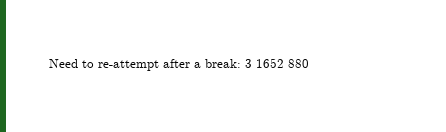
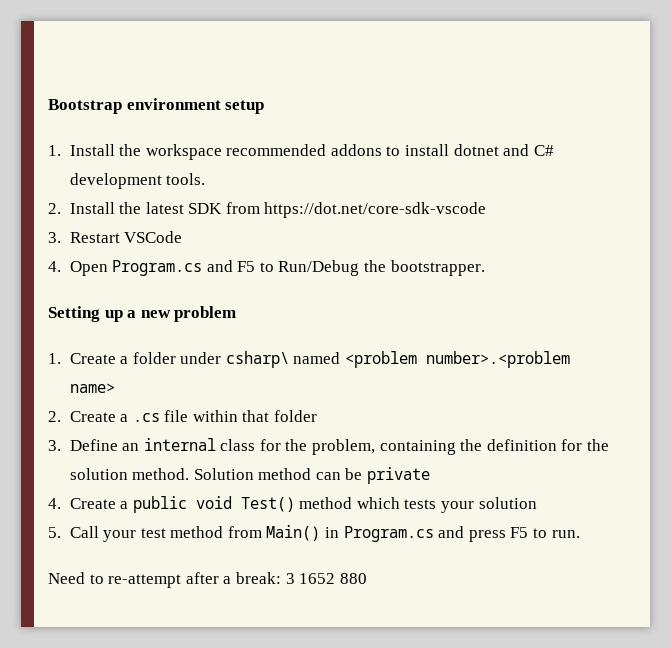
(49, 63) none -> [48,98,265,114] [48,144,554,160] [69,173,206,189] [48,202,487,218] [48,231,183,243] [48,260,485,276] [48,306,237,322] [48,351,571,368] [69,383,115,393] [48,410,318,422] [48,438,609,455] [69,467,431,484] [48,496,537,513] [48,525,580,542] Bootstrap environment setup // 1. Install the workspace recommended addons to install dotnet and C# development tools. // 2. Install the latest SDK from https://dot.net/core-sdk-vscode // 3. Restart VSCode // 4. Open Program.cs and F5 to Run/Debug the bootstrapper. // Setting up a new problem // 1. Create a folder under csharp\ named <problem number>.<problem name> // 2. Create a .cs file within that folder // 3. Define an internal class for the problem, containing the definition for the solution method. Solution method can be private // 4. Create a public void Test() method which tests your solution // 5. Call your test method from Main() in Program.cs and press F5 to run. //

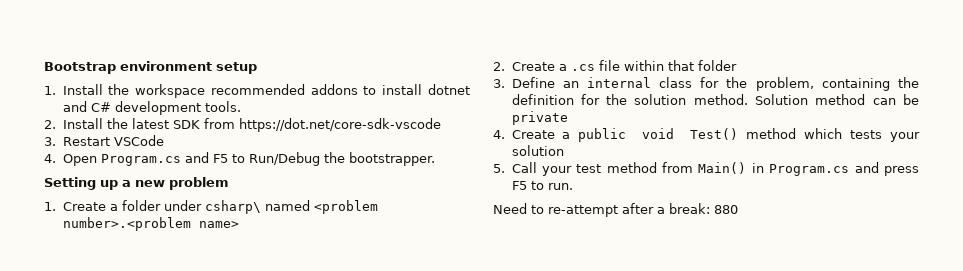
[285,573,336,584] 3 1652 -> (710, 208) none

